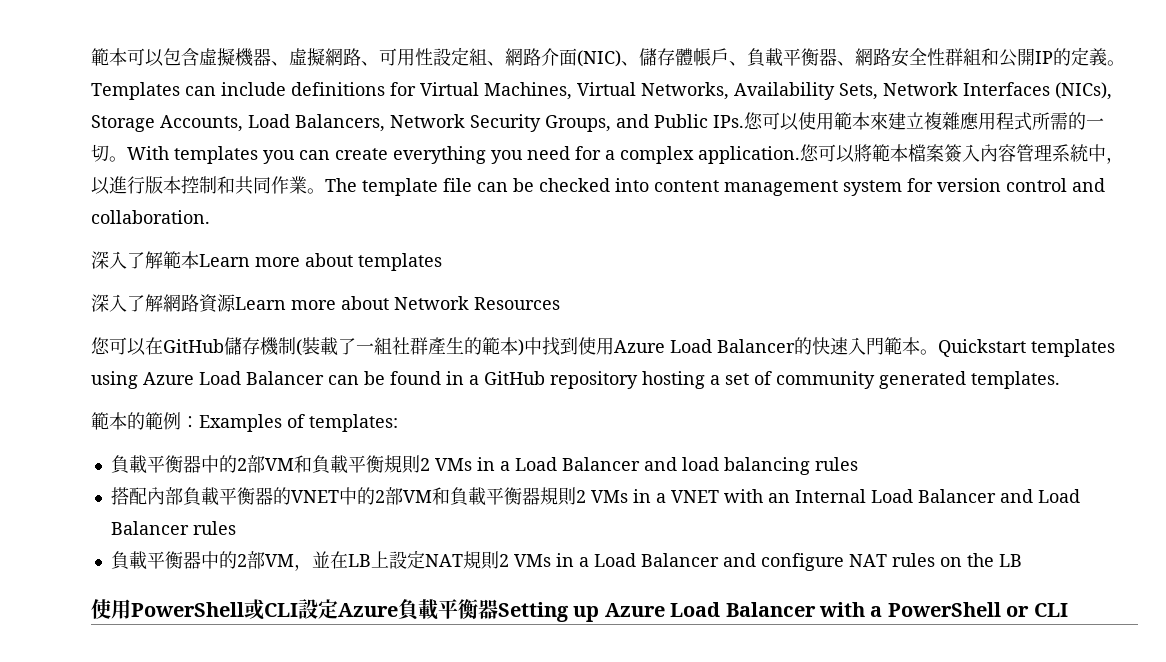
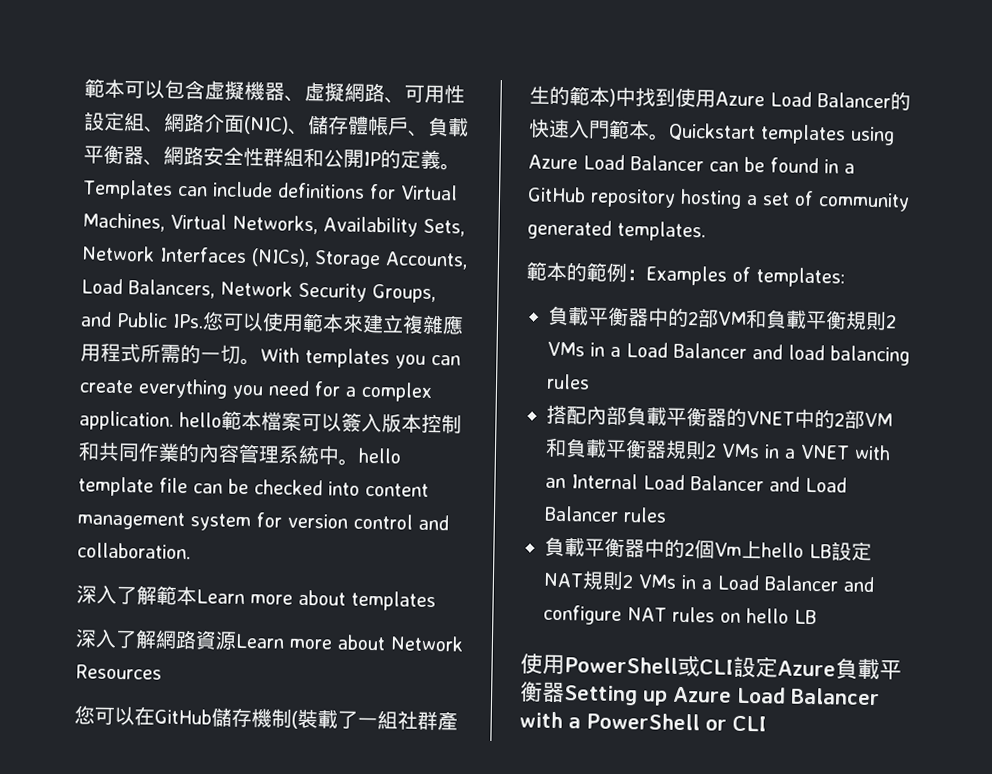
[800,144,1124,164] [91,176,145,195] 您可以將範本檔案簽入內容管理系統中，以進行 -> [179,410,382,433] hello範本檔案可以簽入
[307,178,357,194] 。The -> [178,442,402,466] 的內容管理系統中。hello
[246,551,389,571] 部VM，並在LB上 -> [694,539,832,559] 個Vm上hello LB
[966,553,994,567] the -> [745,607,789,624] hello

